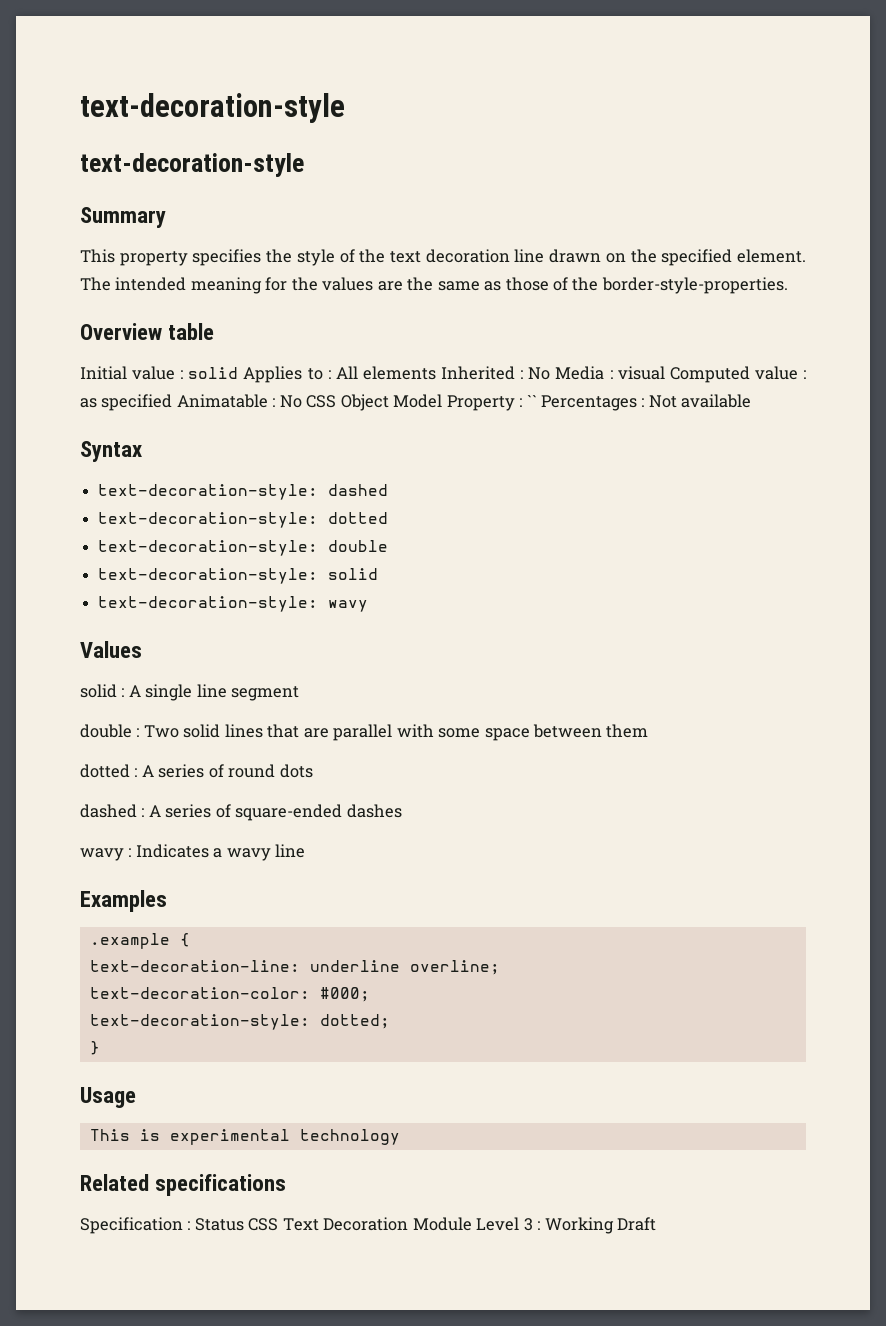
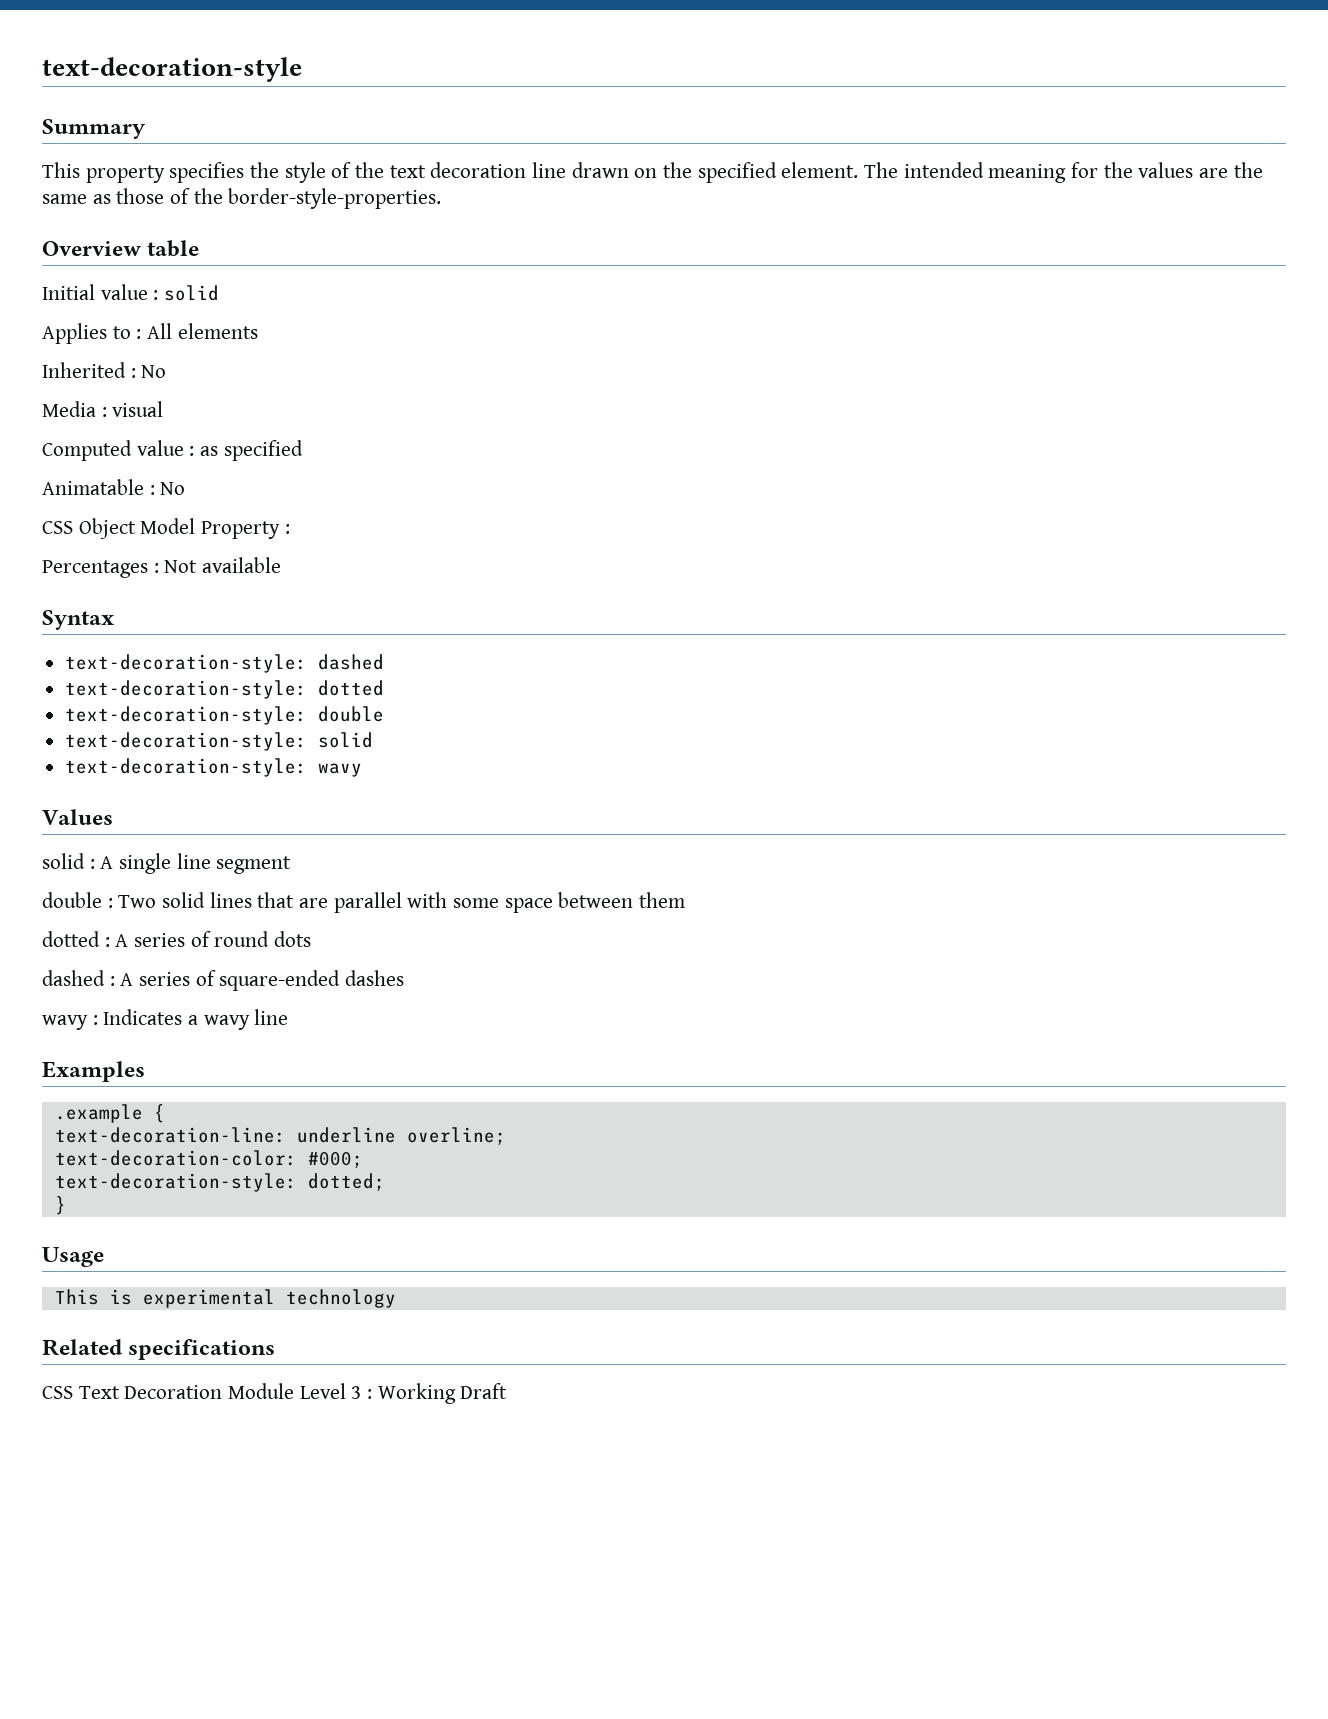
[80,93,345,123] [80,153,304,177] text-decoration-style // text-decoration-style -> [42,57,302,82] text-decoration-style
(239, 373) none -> (220, 293) //
(436, 373) none -> (258, 331) //
(551, 373) none -> (167, 371) //
(665, 373) none -> (164, 409) //
(173, 402) none -> (303, 450) //
(302, 401) none -> (186, 488) //
[526,395,537,407] `` -> (290, 529) //
[80,1217,244,1234] Specification : Status -> (276, 1349) none

